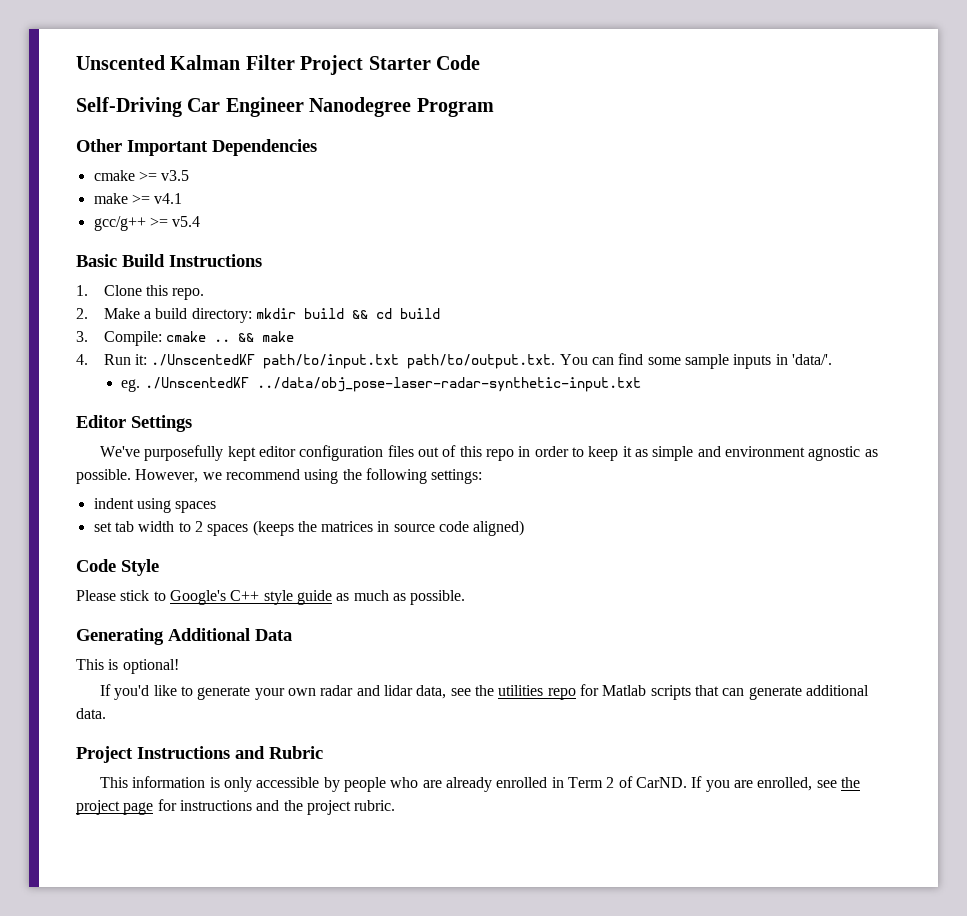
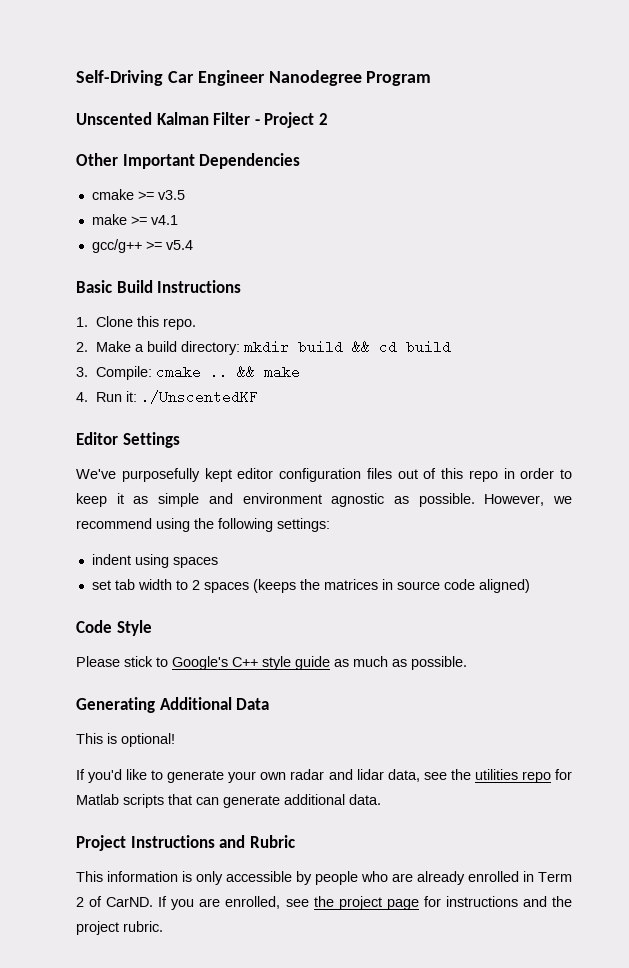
[76,55,480,75] Unscented Kalman Filter Project Starter Code // -> (76, 78) none
(494, 107) none -> [76,112,328,128] // Unscented Kalman Filter - Project 2
[263,353,832,369] [121,377,641,392] path/to/input.txt path/to/output.txt. You can find some sample inputs in 'data/'. // eg. ./UnscentedKF ../data/obj_pose-laser-radar-synthetic-input.txt -> (258, 397) none

